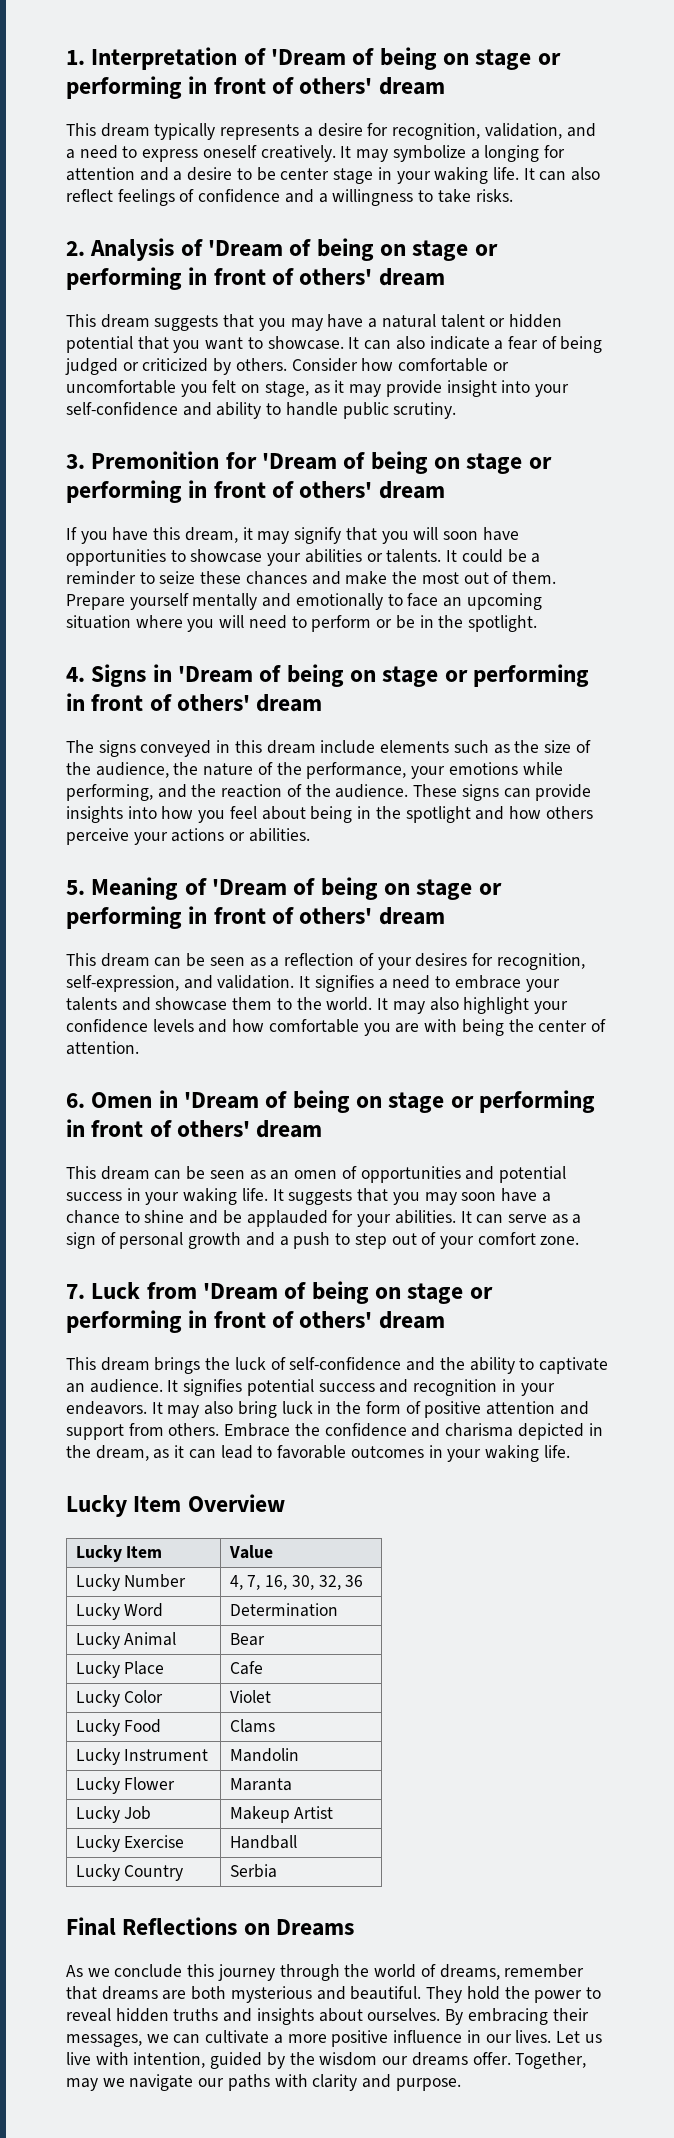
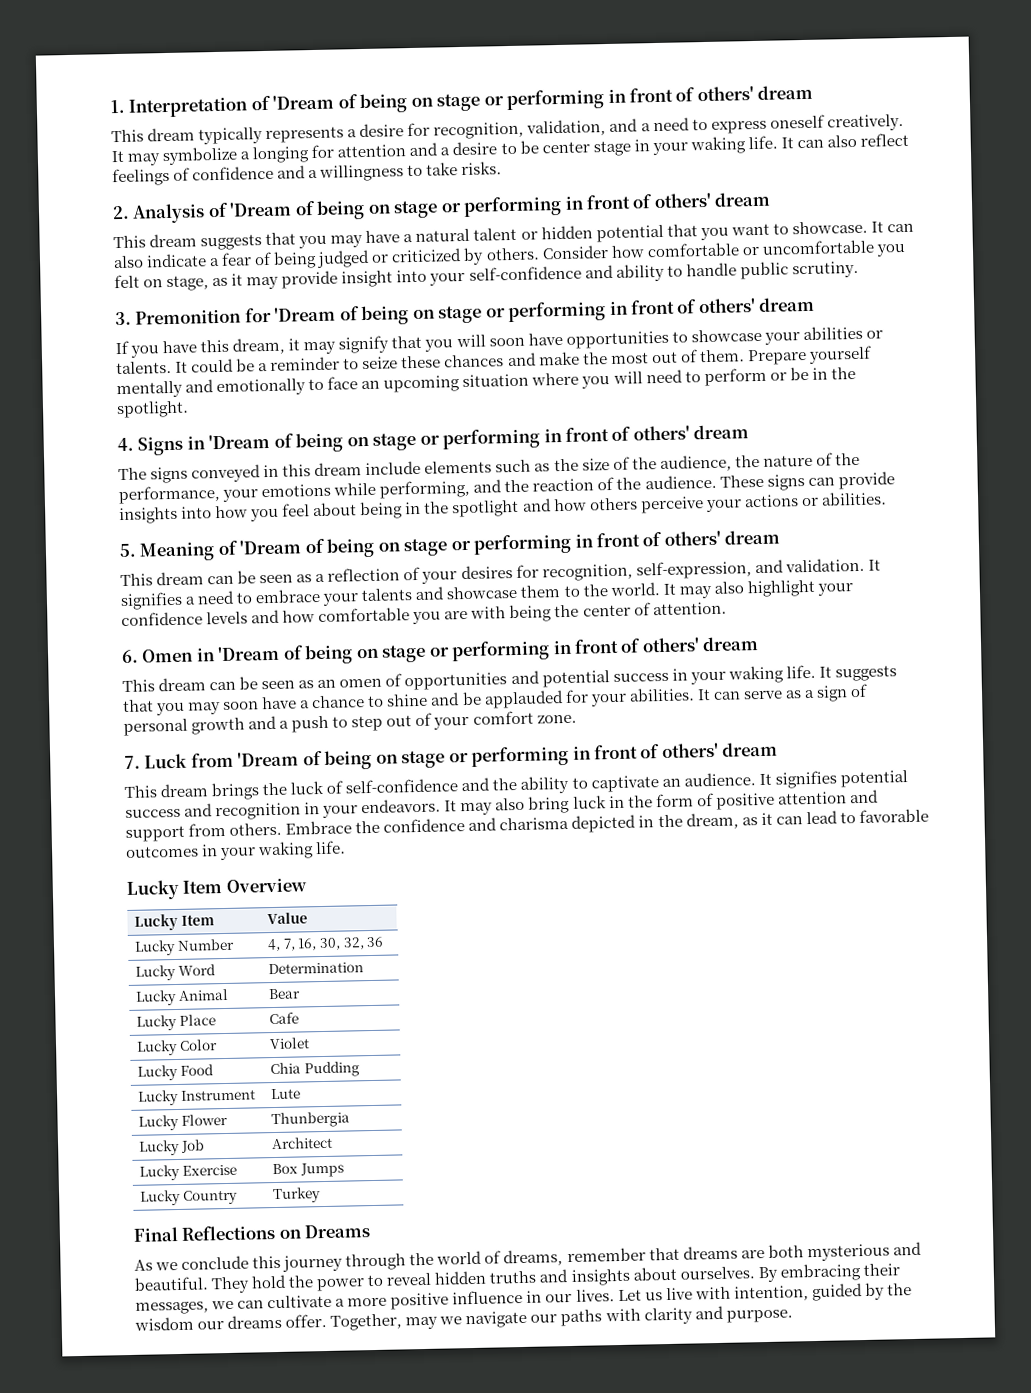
[229,1719,275,1733] Clams -> [270,1061,360,1078] Chia Pudding
[229,1748,299,1762] Mandolin -> [270,1088,302,1100] Lute
[229,1778,292,1791] Maranta -> [271,1111,351,1129] Thunbergia
[229,1806,334,1823] Makeup Artist -> [271,1136,334,1150] Architect
[229,1835,297,1849] Handball -> [272,1162,344,1178] Box Jumps
[229,1864,277,1878] Serbia -> [272,1187,322,1204] Turkey

